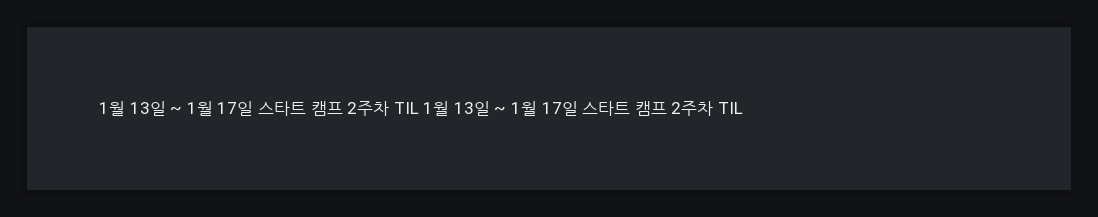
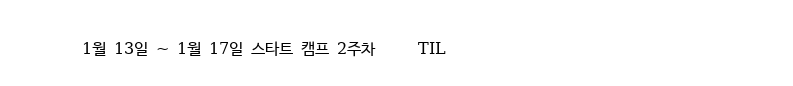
[99,101,744,116] 1월 13일 ~ 1월 17일 스타트 캠프 2주차 TIL 1월 13일 ~ 1월 17일 스타트 캠프 2주차 TIL -> [82,41,446,57] 1월 13일 ~ 1월 17일 스타트 캠프 2주차 TIL

